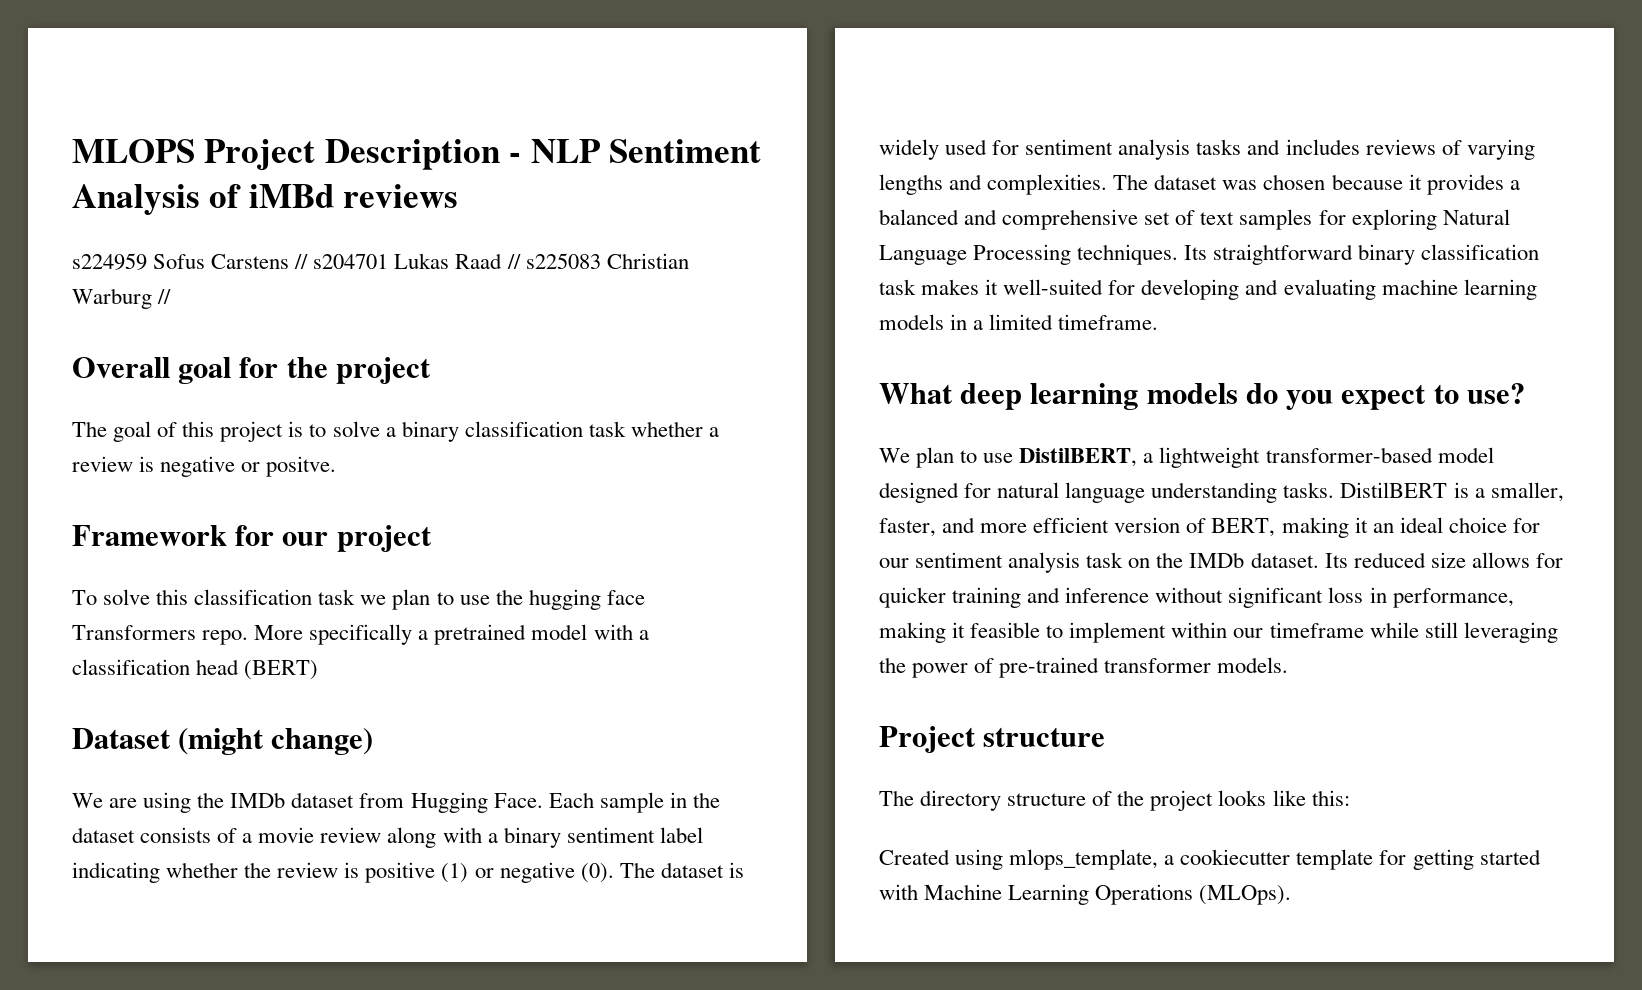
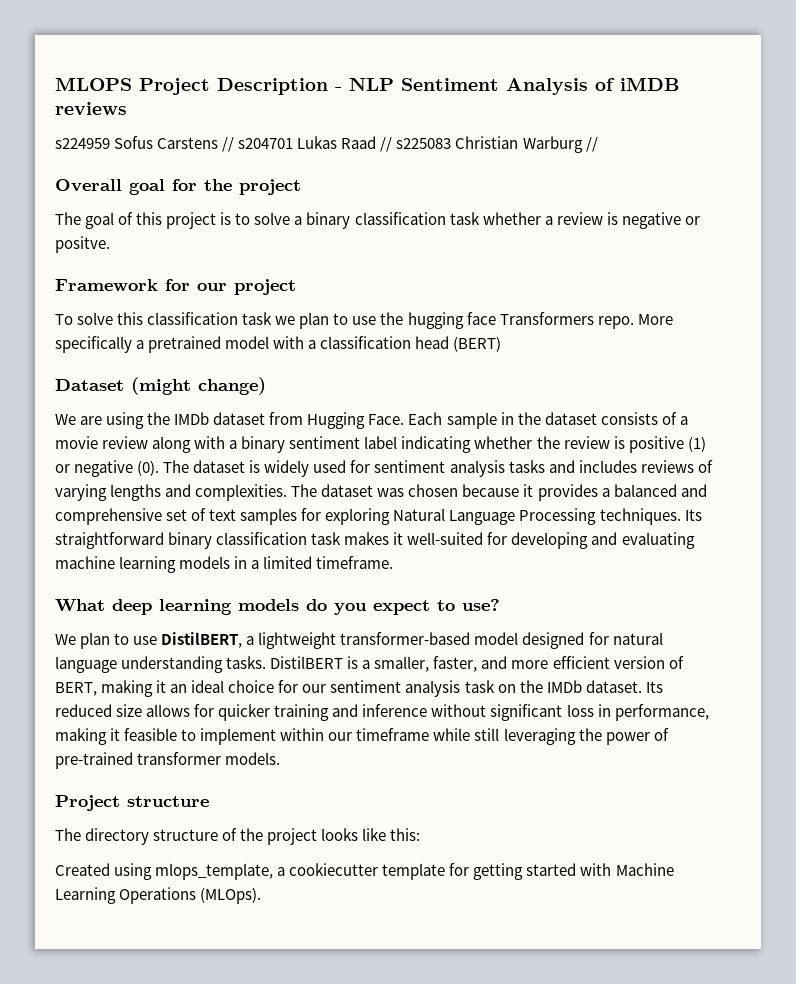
[248,184,334,208] iMBd -> [620,77,680,91] iMDB

